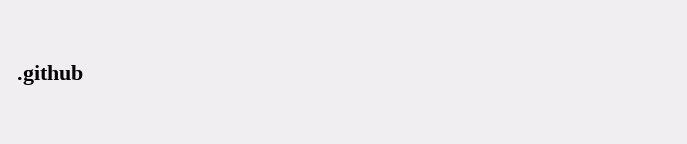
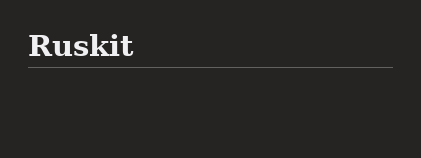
[17,65,83,85] .github -> [28,34,134,56] Ruskit

